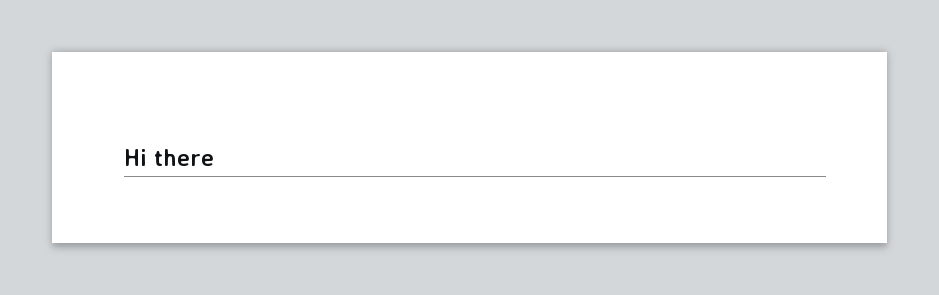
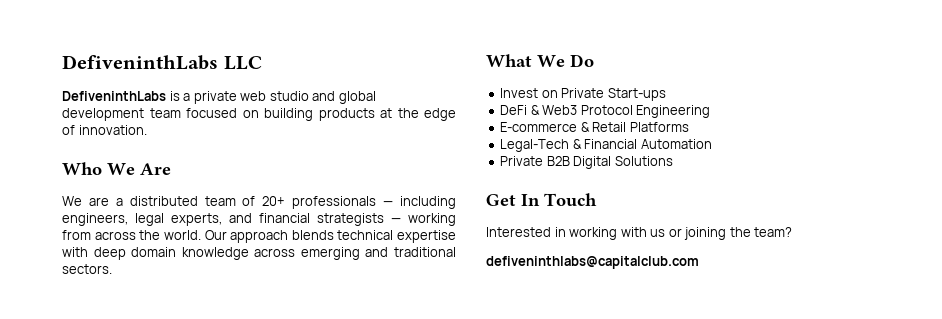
[124,149,214,166] Hi there -> [62,55,262,70] [62,91,376,104] [62,108,456,121] [62,125,147,135] [62,162,171,175] [62,196,456,209] [62,213,456,226] [62,230,456,243] [62,247,456,260] [62,264,112,274] [486,54,594,67] [500,88,666,101] [500,105,711,118] [500,122,689,132] [500,139,712,152] [500,156,673,169] [486,193,597,207] [486,227,793,240] [486,256,699,269] DefiveninthLabs LLC // DefiveninthLabs is a private web studio and global development team focused on building products at the edge of innovation. // Who We Are // We are a distributed team of 20+ professionals — including engineers, legal experts, and financial strategists — working from across the world. Our approach blends technical expertise with deep domain knowledge across emerging and traditional sectors. // What We Do // Invest on Private Start-ups // DeFi & Web3 Protocol Engineering // E-commerce & Retail Platforms // Legal-Tech & Financial Automation // Private B2B Digital Solutions // Get In Touch // Interested in working with us or joining the team? // defiveninthlabs@capitalclub.com

